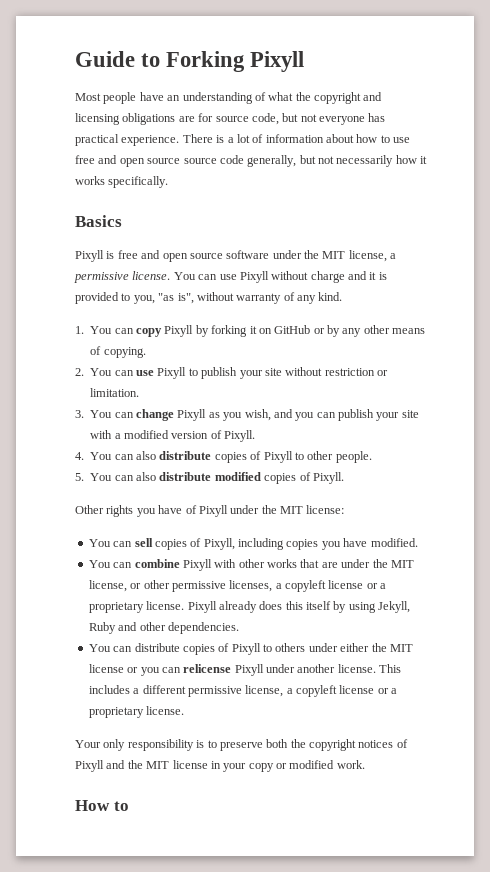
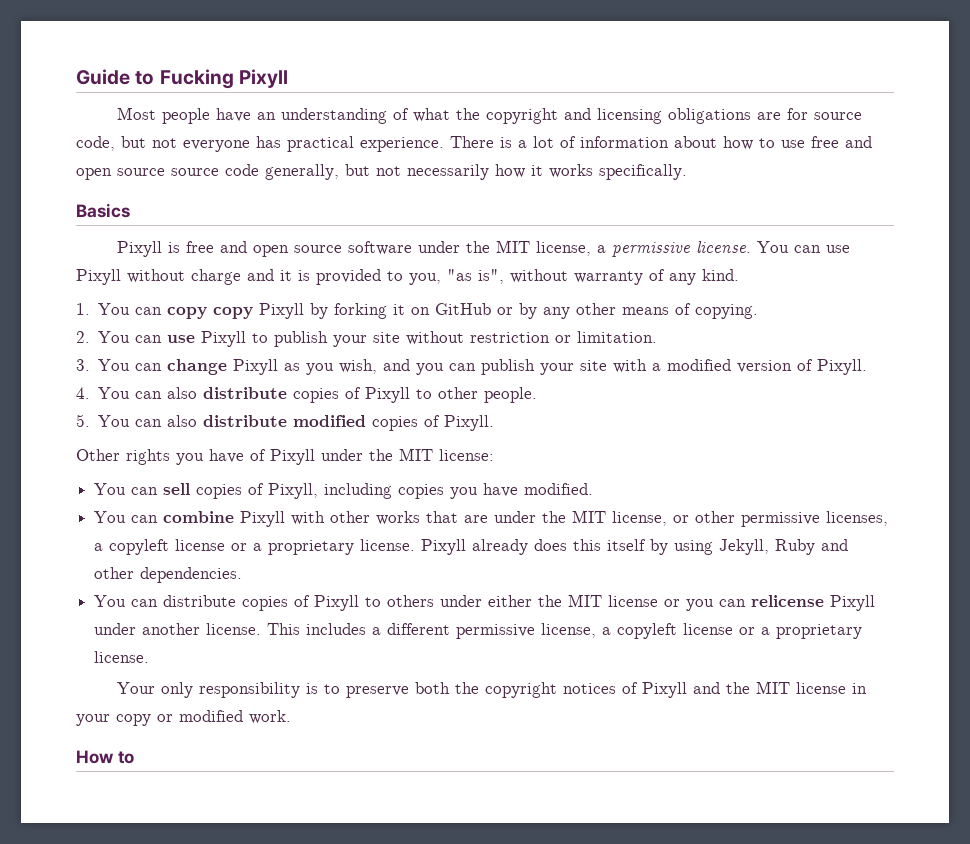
[166,51,246,72] Forking -> [159,69,234,89] Fucking
(162, 332) none -> [213,307,254,319] copy

